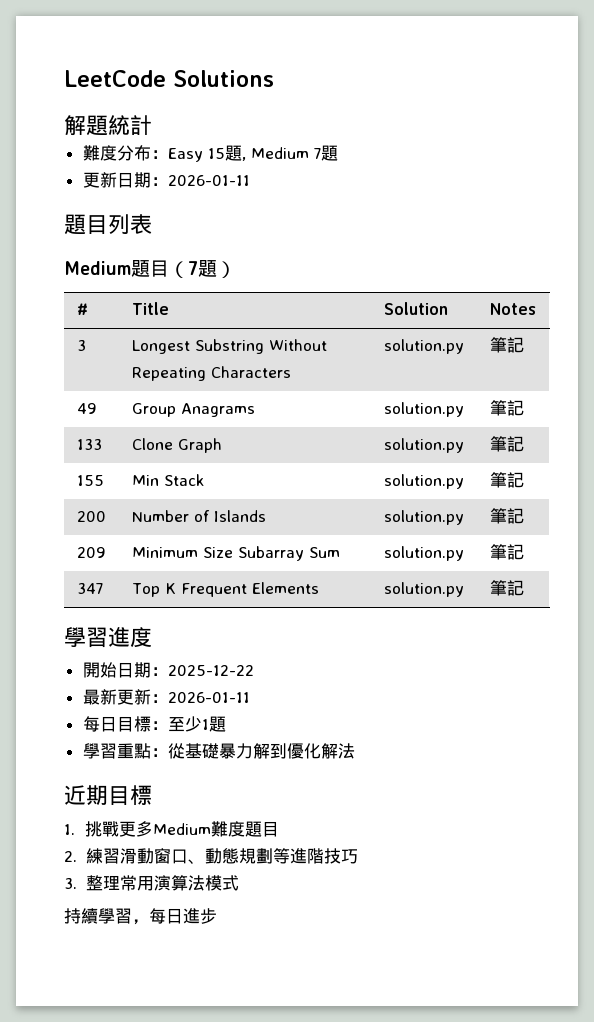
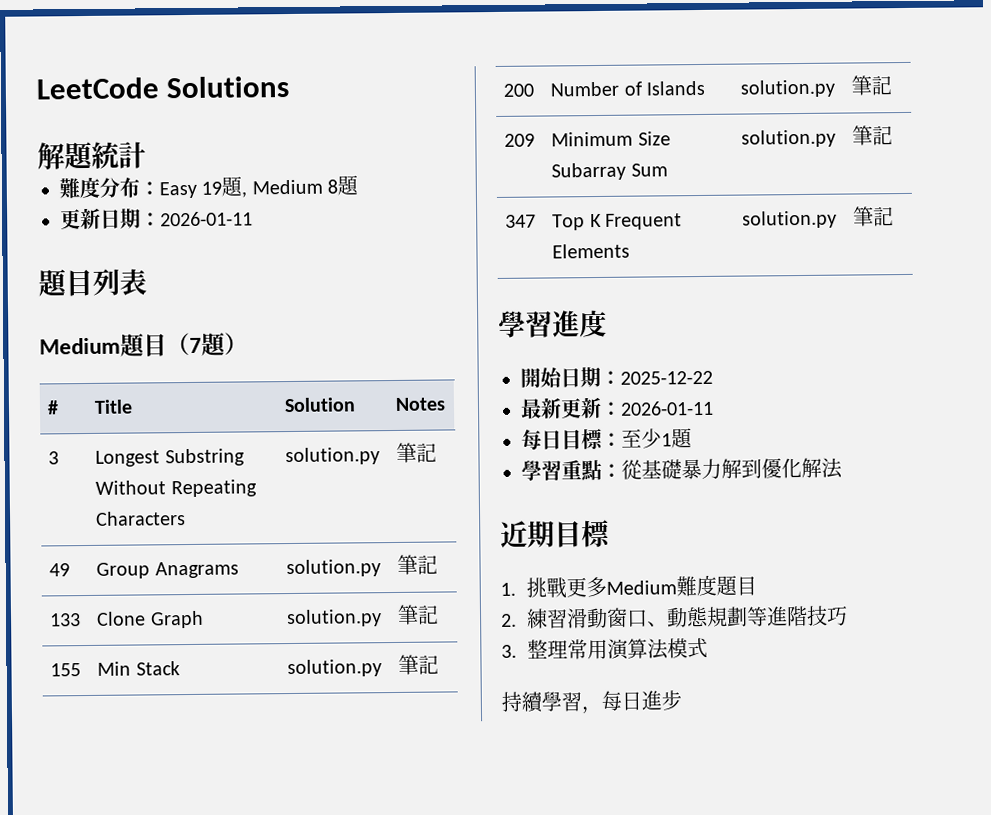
[207,148,225,159] 15 -> [201,181,223,195] 19
[313,148,321,159] 7 -> [327,179,339,194] 8

